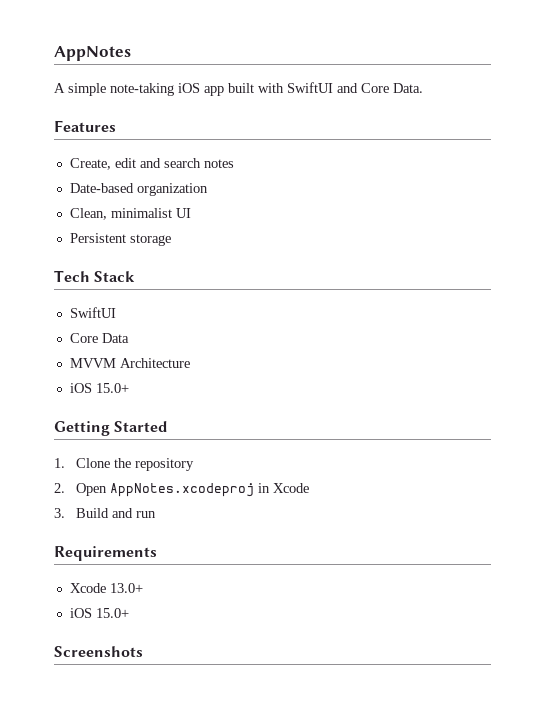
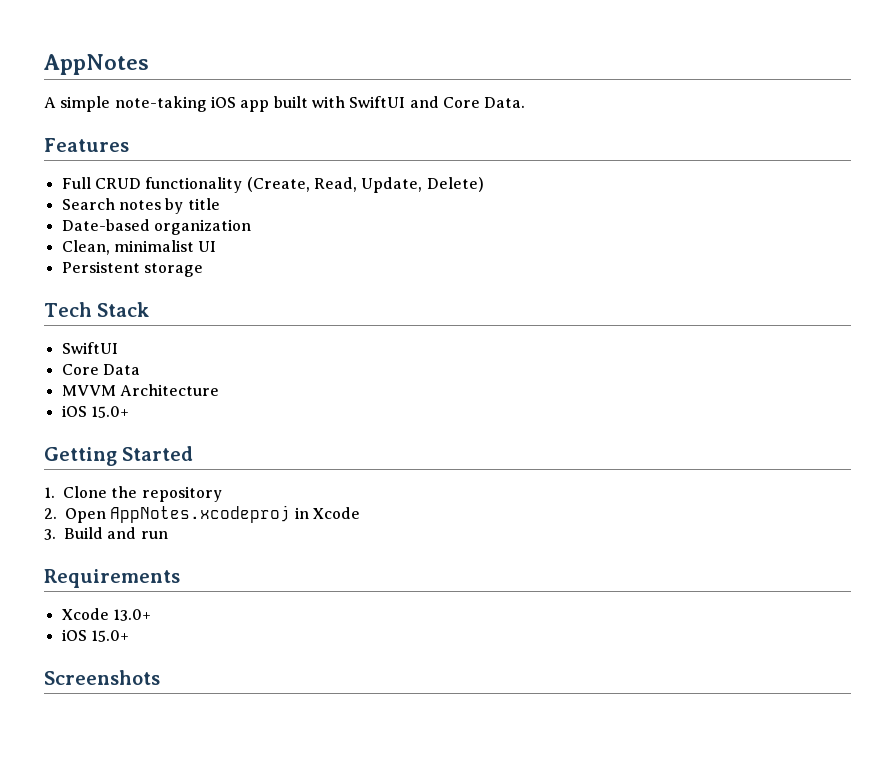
[69,158,201,170] Create, edit and search -> [61,177,484,193] [61,198,115,210] Full CRUD functionality (Create, Read, Update, Delete) // Search
(234, 163) none -> [165,198,220,214] by title

